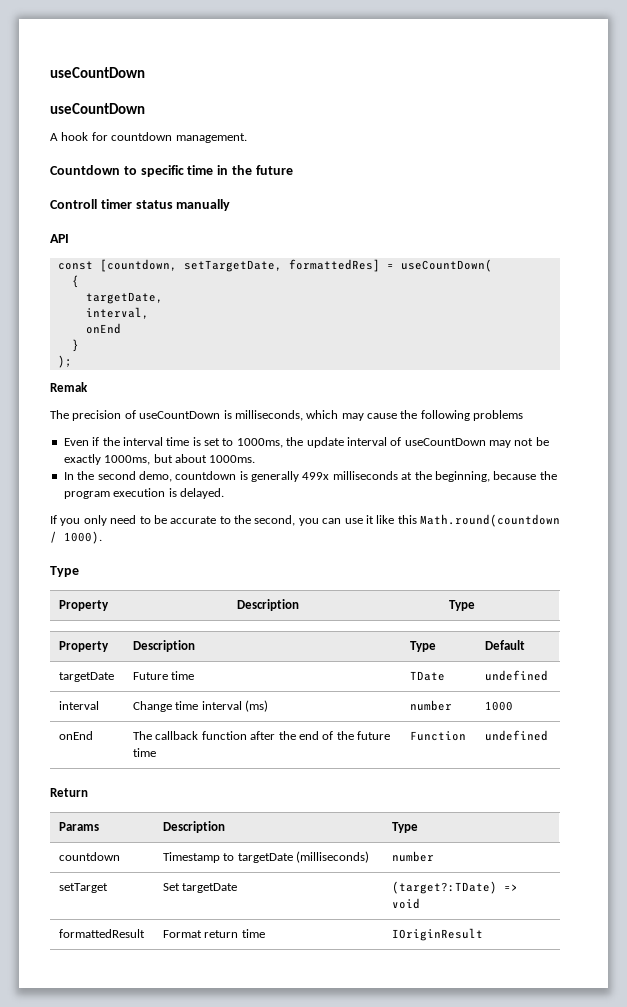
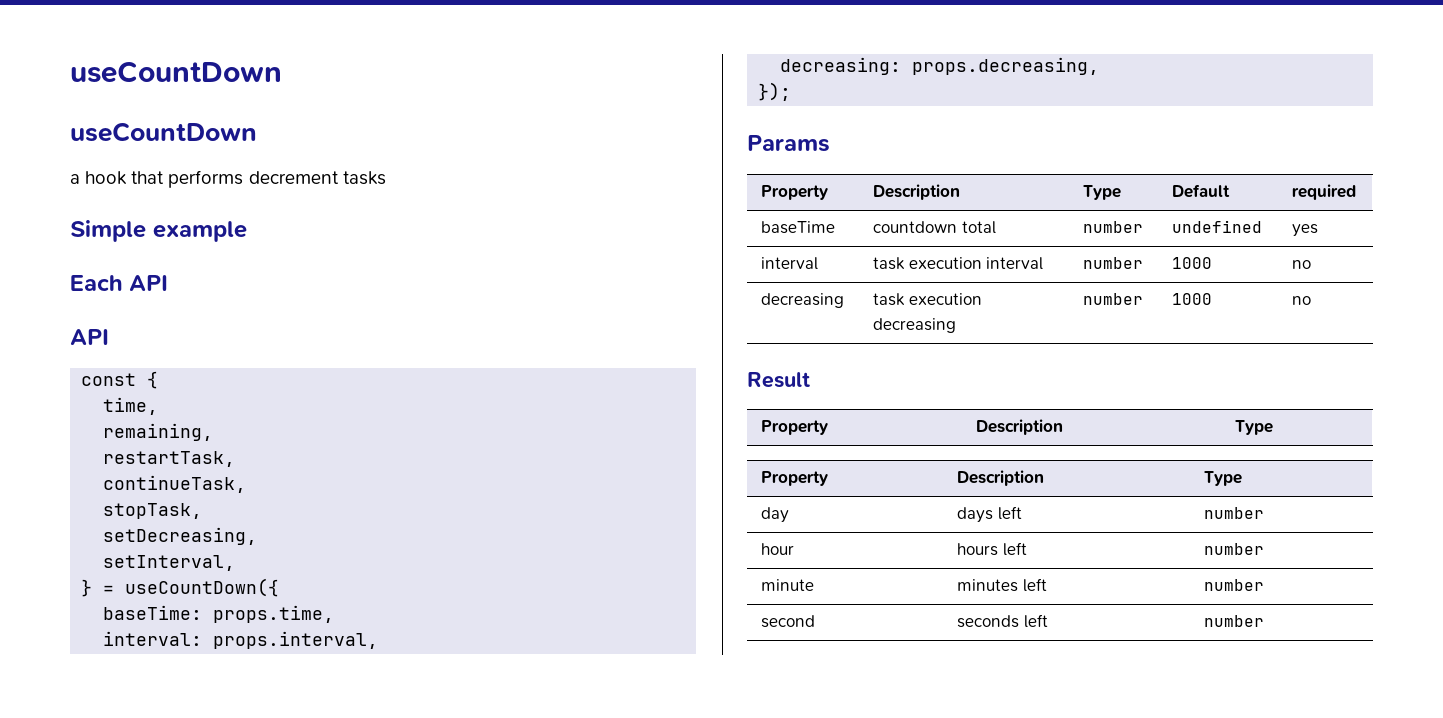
[50,132,247,143] [50,165,293,177] [50,199,231,211] [50,234,69,243] [57,259,492,272] [71,275,79,288] [85,292,163,304] [85,307,149,319] [85,323,121,334] [71,339,79,352] [57,355,72,368] [50,382,88,392] [50,410,524,421] [63,437,549,448] [63,454,256,465] [63,471,557,482] [63,488,224,499] [50,514,560,527] [50,531,102,544] [50,566,79,577] A hook for countdown management. // Countdown to specific time in the future // Controll timer status manually // API // const [countdown, setTargetDate, formattedRes] = useCountDown( // { // targetDate, // interval, // onEnd // } // ); // Remak // The precision of useCountDown is milliseconds, which may cause the following problems // Even if the interval time is set to 1000ms, the update interval of useCountDown may not be exactly 1000ms, but about 1000ms. // In the second demo, countdown is generally 499x milliseconds at the beginning, because the program execution is delayed. // If you only need to be accurate to the second, you can use it like this Math.round(countdown / 1000). // Type -> [70,170,386,188] [70,220,247,242] [70,275,168,291] [70,329,109,345] [81,371,159,389] [103,397,159,415] [103,423,214,441] [103,451,236,467] [103,475,247,493] [103,503,203,519] [103,527,258,545] [103,555,236,571] [81,578,280,597] [103,605,335,623] [103,631,379,649] [780,57,1100,75] [758,82,792,101] [747,135,830,152] [761,185,829,200] [873,184,961,200] [1083,185,1122,200] [1172,184,1231,198] [1292,184,1357,200] [761,221,836,234] [873,221,996,234] [1083,221,1144,233] [1172,220,1263,233] [1292,224,1319,237] [761,257,819,270] [873,257,1044,270] [1083,257,1144,269] [1172,257,1213,269] [1292,260,1312,269] [761,293,845,308] [873,293,982,306] [873,318,957,333] [1083,293,1144,305] [1172,293,1213,305] [1292,296,1312,305] [747,372,810,388] a hook that performs decrement tasks // Simple example // Each API // API // const { // time, // remaining, // restartTask, // continueTask, // stopTask, // setDecreasing, // setInterval, // } = useCountDown({ // baseTime: props.time, // interval: props.interval, // decreasing: props.decreasing, // }); // Params // Property | Description | Type | Default | required // baseTime | countdown total | number | undefined | yes // interval | task execution interval | number | 1000 | no // decreasing | task execution decreasing | number | 1000 | no // Result
[485,640,526,650] [59,672,115,682] [133,671,195,680] [410,671,446,681] [485,670,549,681] [59,701,100,710] [133,700,269,712] [410,700,453,711] [485,701,514,711] [59,731,94,740] [133,731,391,740] [133,748,157,757] [410,731,467,741] [485,730,549,741] [50,788,88,797] [59,822,100,831] [163,821,226,833] [392,822,419,833] [59,852,121,861] [163,851,370,863] [392,851,435,862] [59,883,109,893] [163,883,238,893] [392,881,519,894] [392,898,421,909] [59,929,146,938] [163,929,265,938] [392,928,484,941] | Default // targetDate | Future time | TDate | undefined // interval | Change time interval (ms) | number | 1000 // onEnd | The callback function after the end of the future time | Function | undefined // Return // Params | Description | Type // countdown | Timestamp to targetDate (milliseconds) | number // setTarget | Set targetDate | (target?:TDate) => void // formattedResult | Format return time | IOriginResult -> [761,507,790,523] [957,506,1022,523] [1204,507,1265,519] [761,543,795,555] [957,542,1027,556] [1204,543,1265,555] [761,579,815,591] [957,578,1047,592] [1204,579,1265,591] [761,615,816,628] [957,614,1048,628] [1204,615,1265,627] // day | days left | number // hour | hours left | number // minute | minutes left | number // second | seconds left | number

